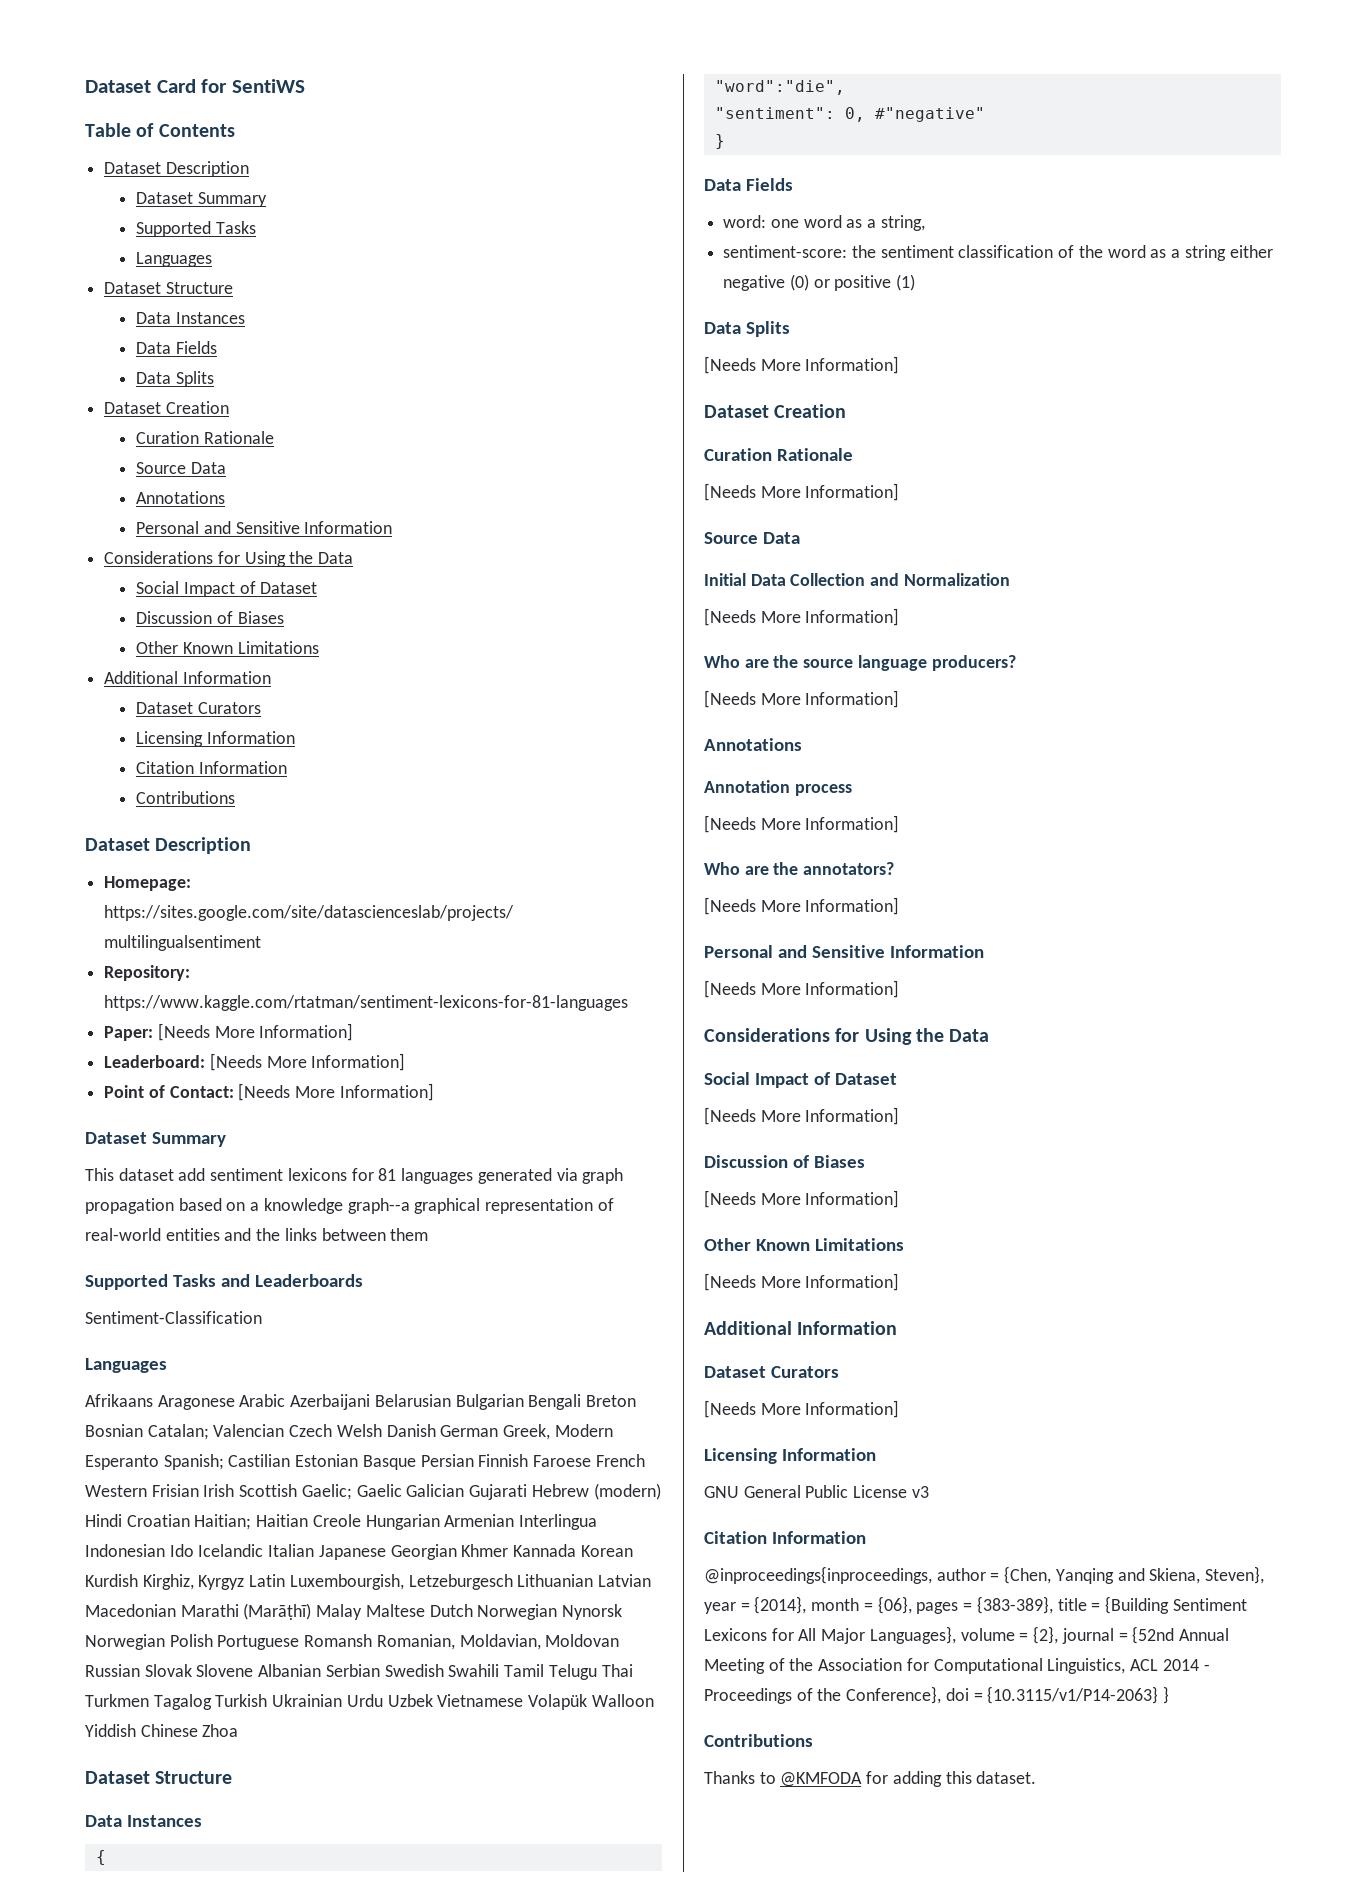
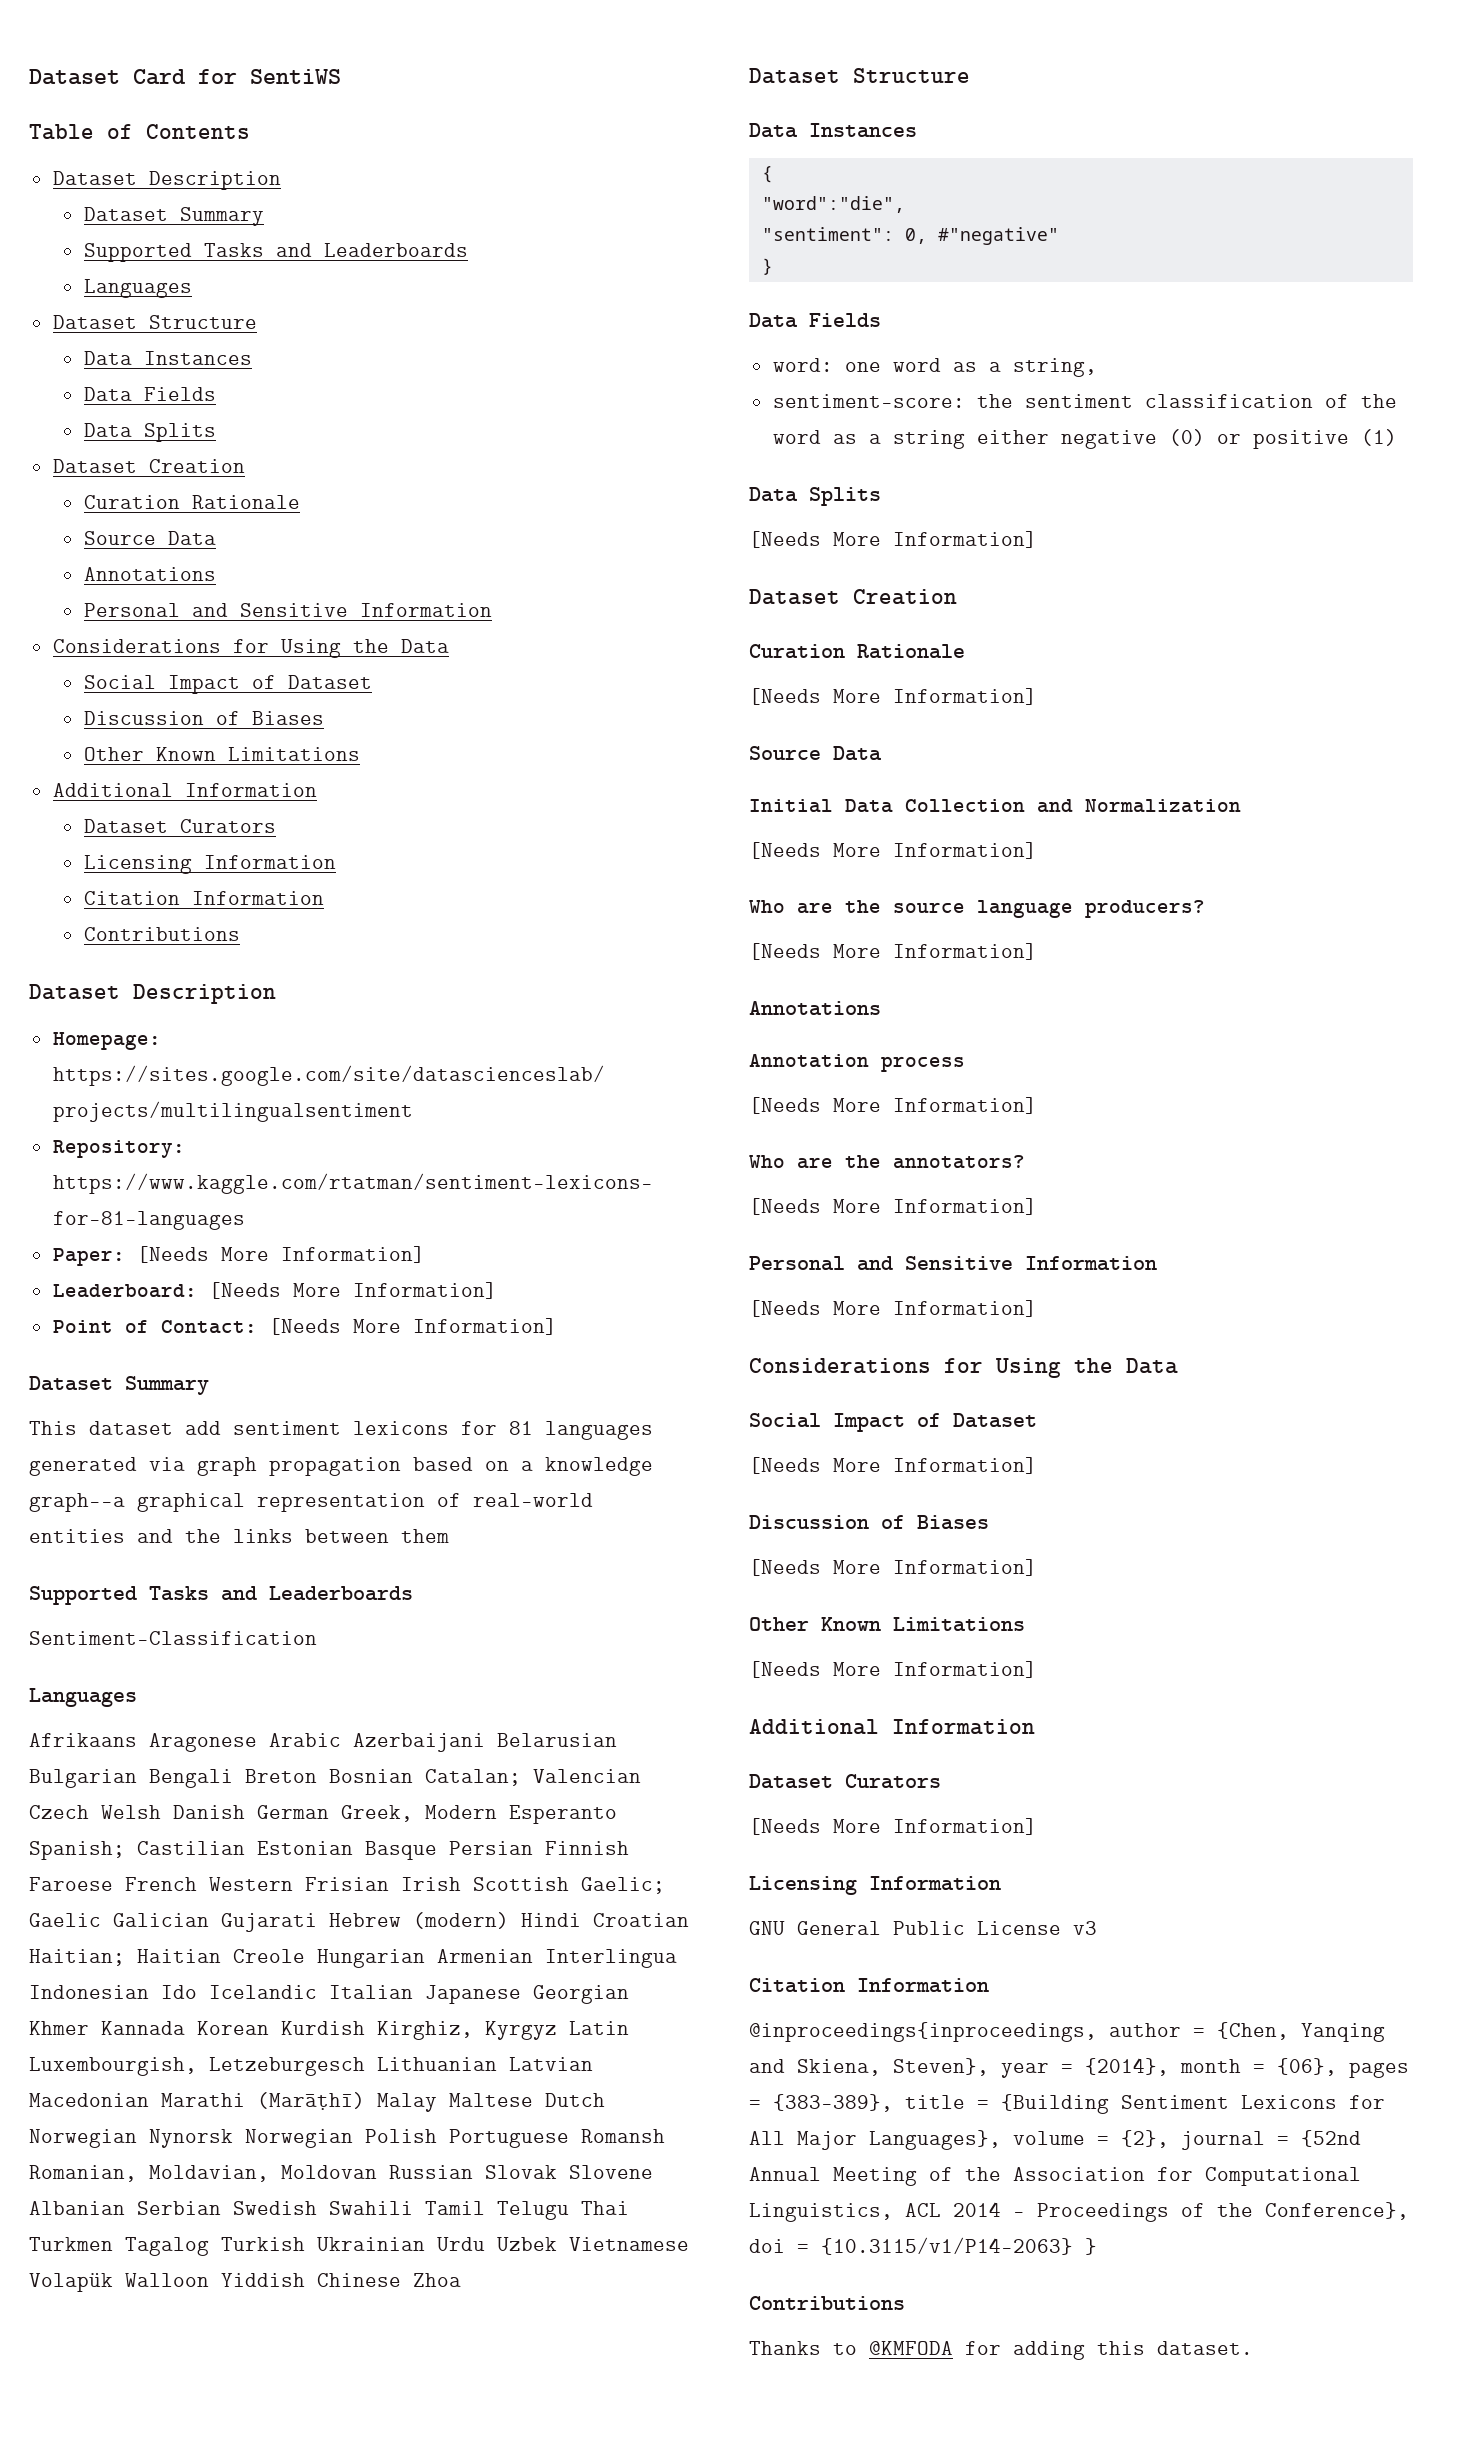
(256, 227) none -> [275,243,468,257] and Leaderboards

